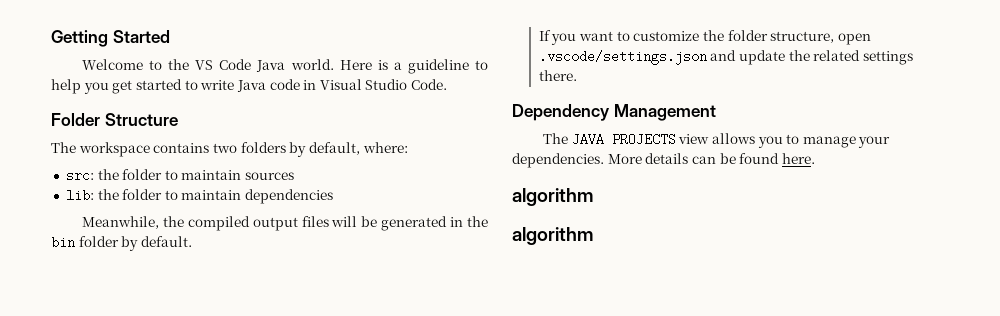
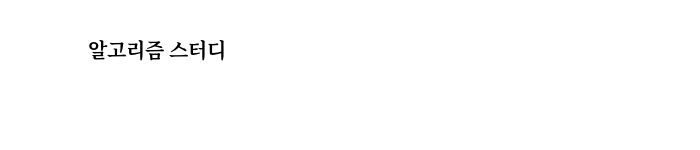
[51,30,170,47] [81,59,488,74] [51,79,448,94] [51,113,178,126] [51,142,408,157] [65,169,295,182] [65,189,334,204] [81,216,489,231] [51,236,192,251] [538,30,871,45] [538,50,913,65] [538,70,577,81] [512,104,716,121] [542,133,891,148] [512,153,815,168] [512,188,594,206] [512,227,594,245] Getting Started // Welcome to the VS Code Java world. Here is a guideline to help you get started to write Java code in Visual Studio Code. // Folder Structure // The workspace contains two folders by default, where: // src: the folder to maintain sources // lib: the folder to maintain dependencies // Meanwhile, the compiled output files will be generated in the bin folder by default. // If you want to customize the folder structure, open .vscode/settings.json and update the related settings there. // Dependency Management // The JAVA PROJECTS view allows you to manage your dependencies. More details can be found here. // algorithm // algorithm -> [88,39,227,61] 알고리즘 스터디

